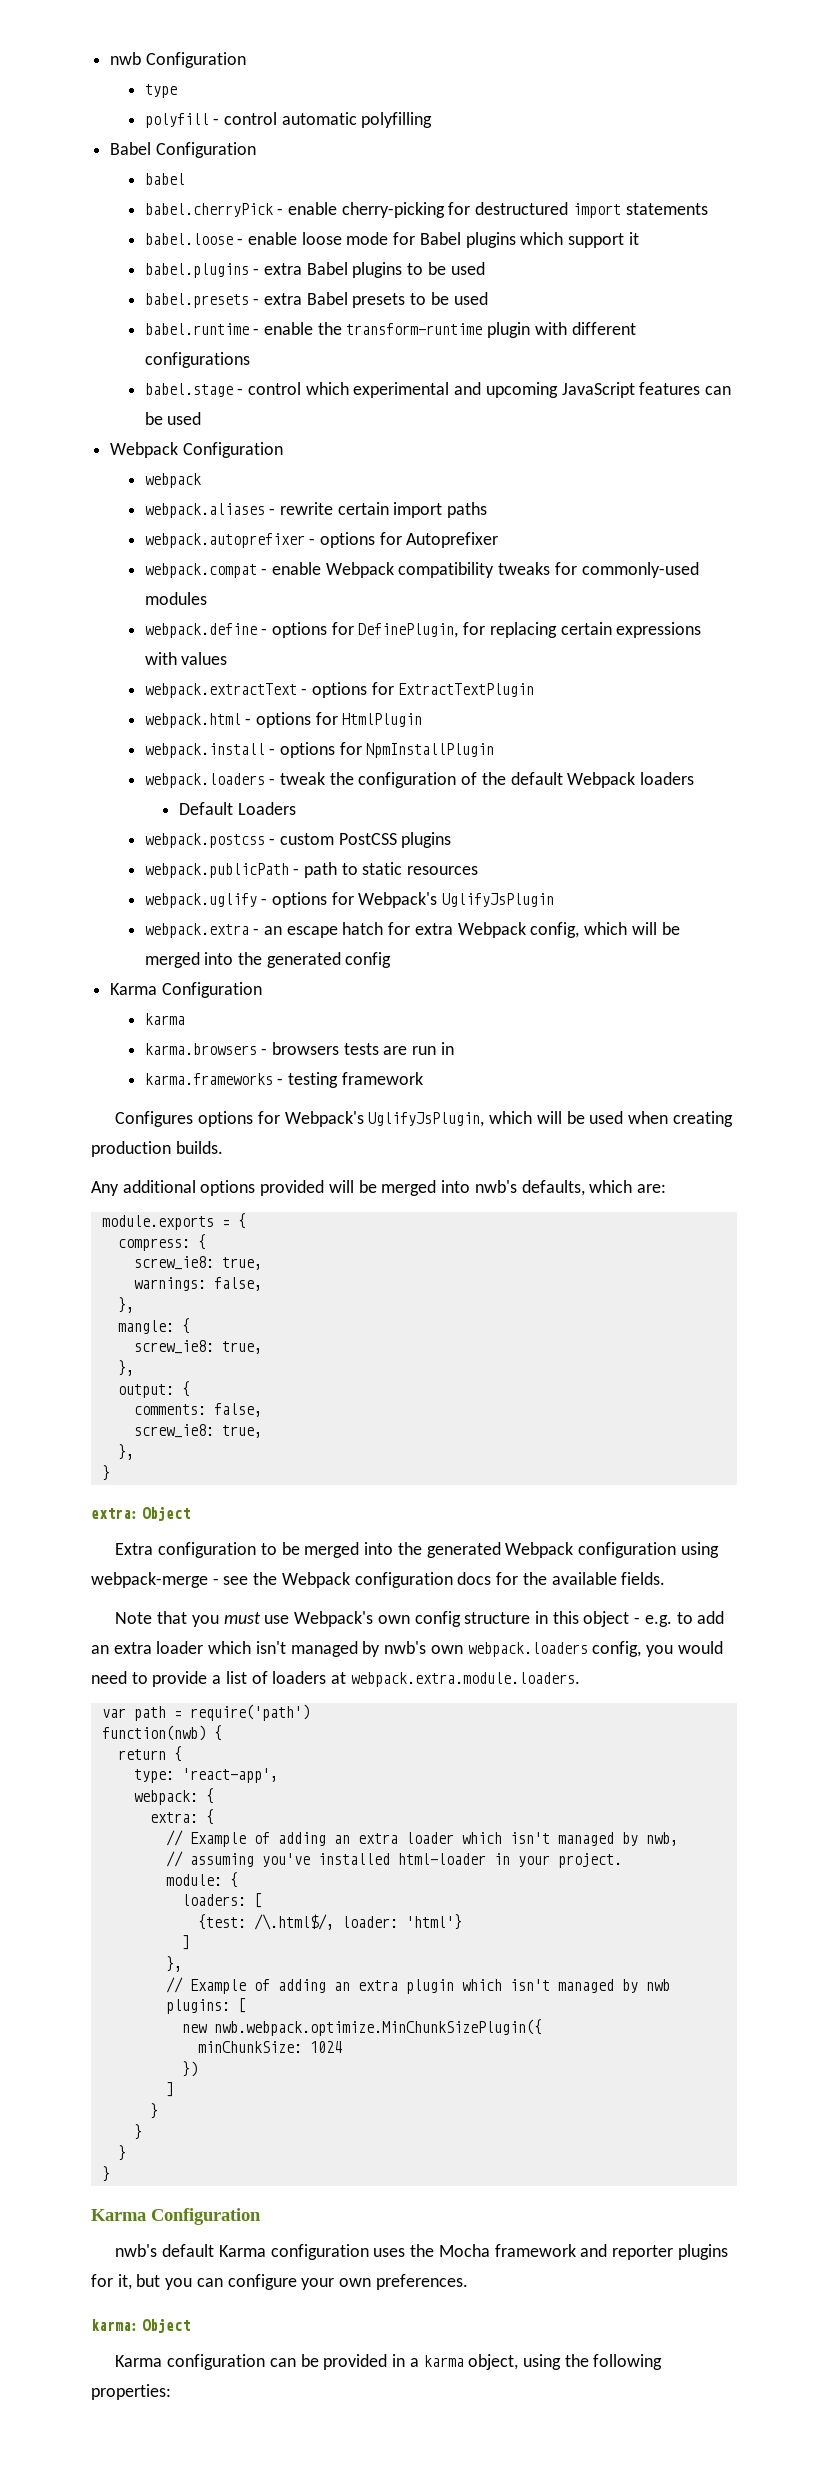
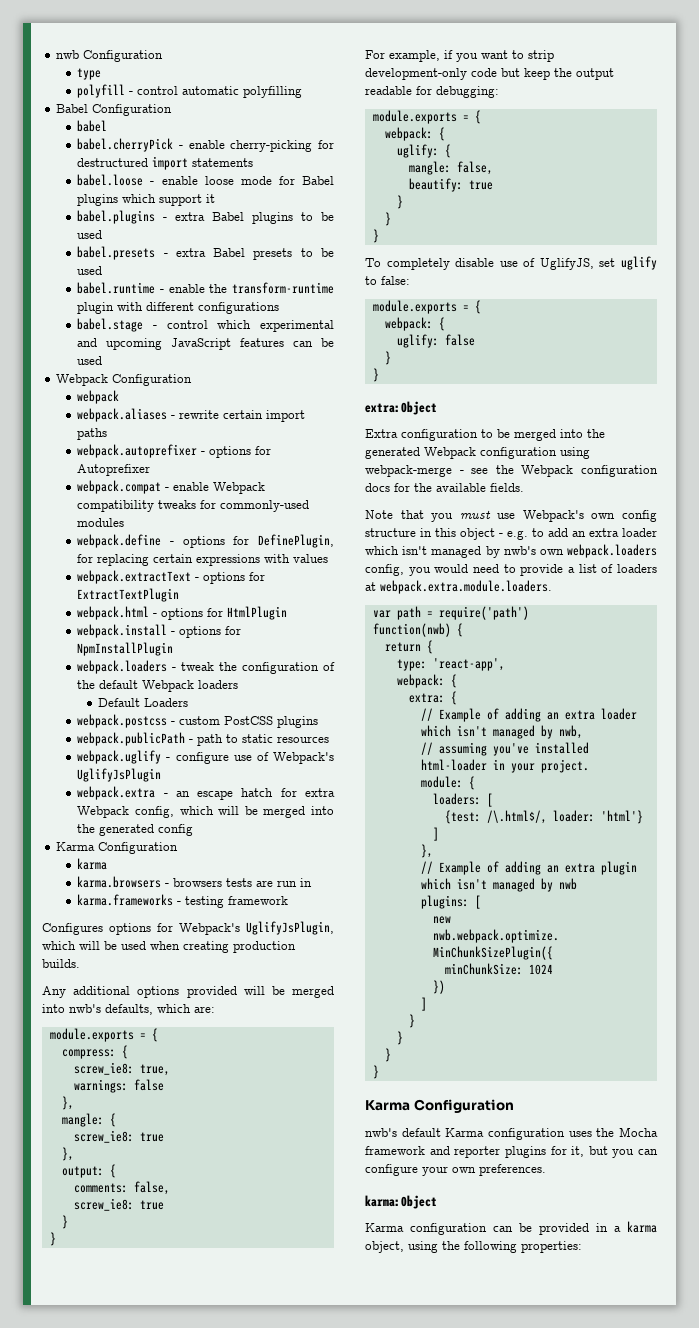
[271,892,354,908] options for -> [175,752,269,764] configure use of
[213,1277,262,1291] false, -> [133,1079,164,1091] false
[221,1341,262,1354] true, -> [139,1132,164,1142] true
[221,1425,262,1438] [117,1444,134,1460] true, // }, -> [139,1200,164,1210] [61,1215,68,1229] [49,1232,56,1246] [365,50,554,62] [365,68,614,80] [365,86,499,98] [372,110,481,124] [384,127,445,141] [396,144,451,158] [408,161,493,175] [408,178,493,192] [396,195,403,209] [384,212,391,226] [372,229,379,243] [365,256,657,270] [365,276,410,285] [372,300,481,314] [384,317,445,331] [396,334,475,348] [384,351,391,365] true // } // } // For example, if you want to strip development-only code but keep the output readable for debugging: // module.exports = { // webpack: { // uglify: { // mangle: false, // beautify: true // } // } // } // To completely disable use of UglifyJS, set uglify to false: // module.exports = { // webpack: { // uglify: false // }

